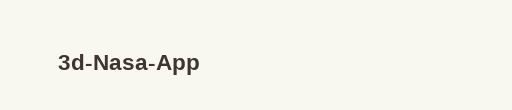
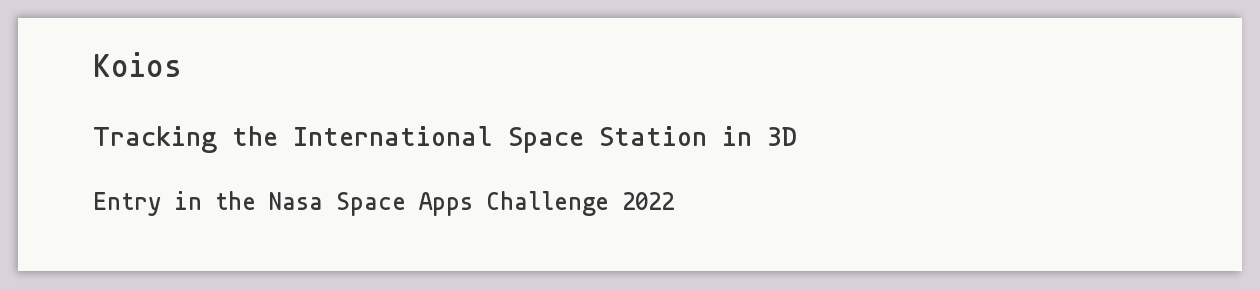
[58,54,200,75] 3d-Nasa-App -> [93,52,182,77] [93,126,797,153] [93,191,674,216] Koios // Tracking the International Space Station in 3D // Entry in the Nasa Space Apps Challenge 2022

